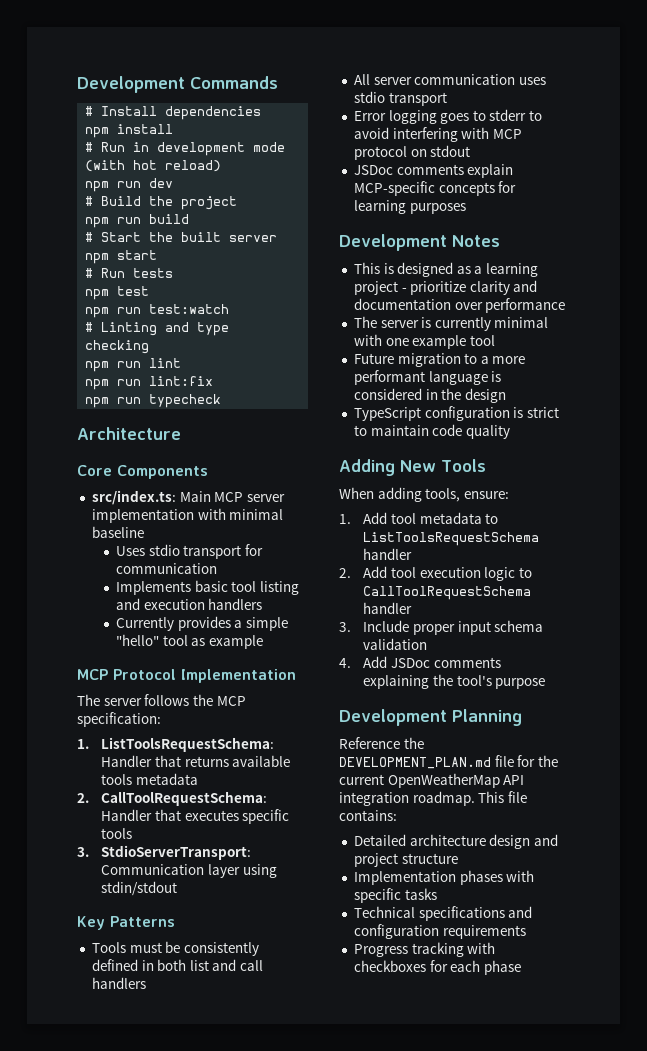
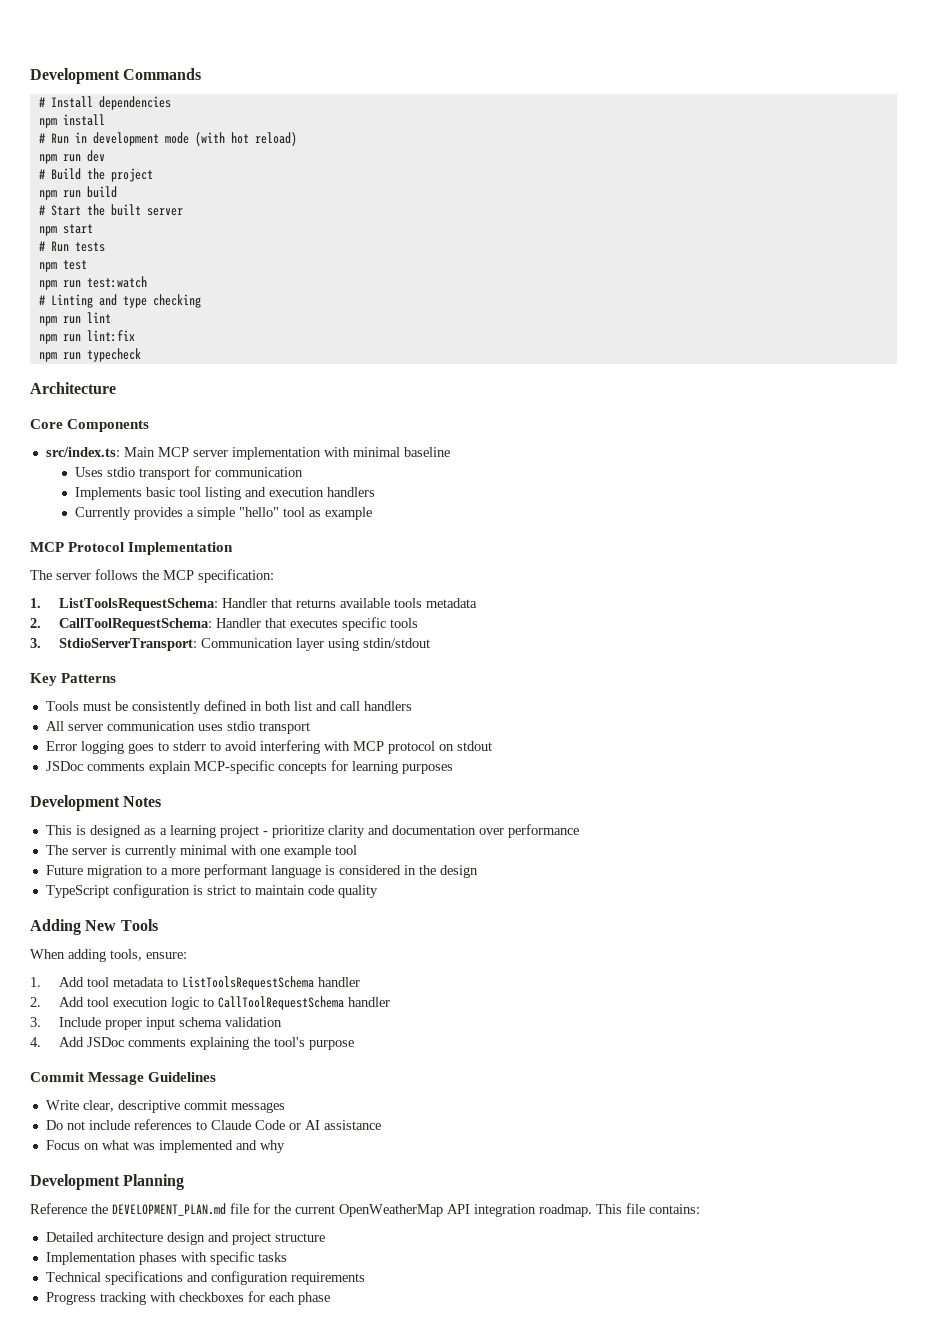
(546, 683) none -> [30,1072,217,1085] [45,1100,285,1113] [45,1119,381,1130] [45,1140,285,1153] // Commit Message Guidelines // Write clear, descriptive commit messages // Do not include references to Claude Code or AI assistance // Focus on what was implemented and why

